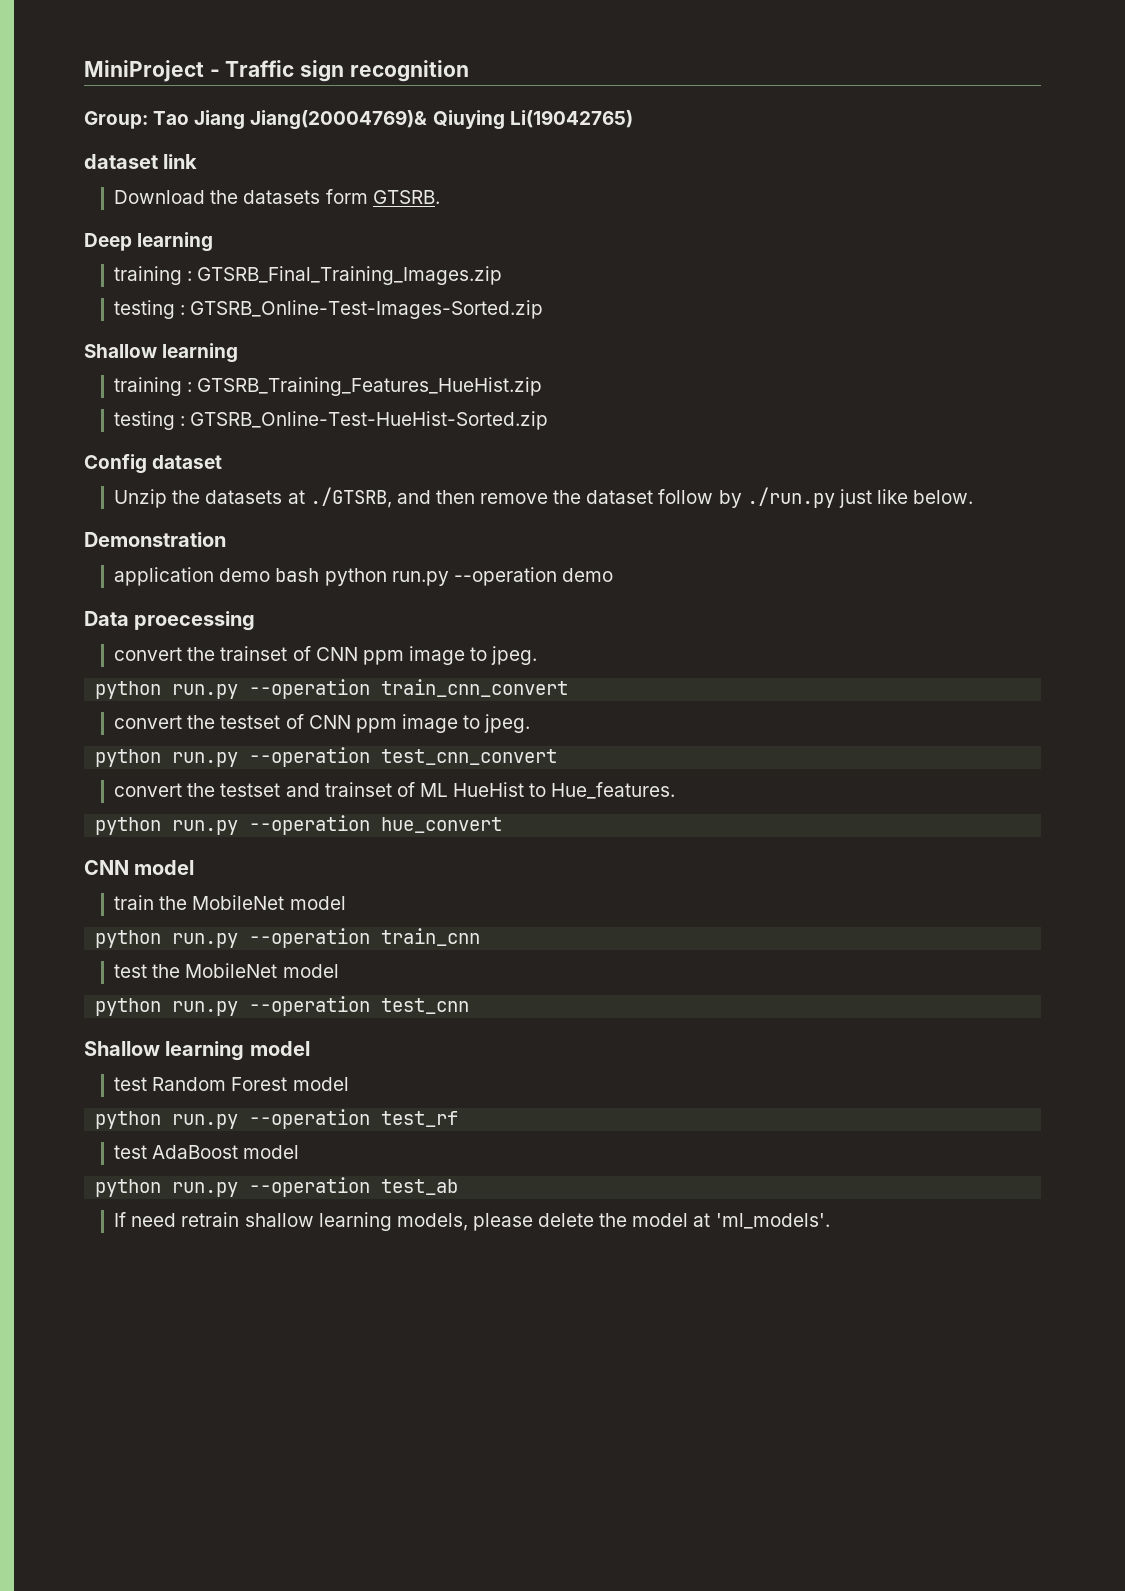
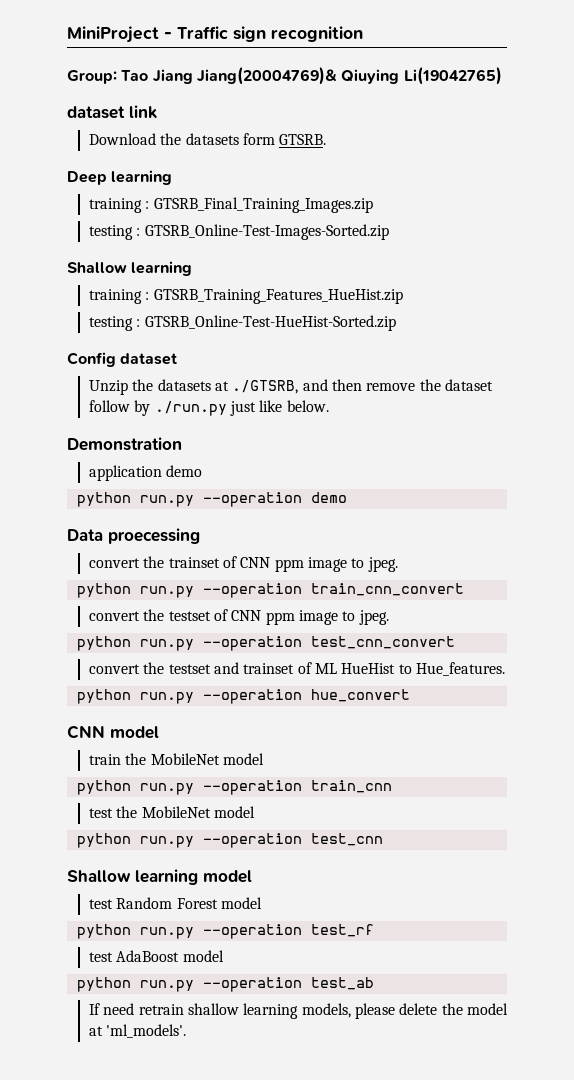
[275,568,320,582] bash -> (203, 471) //

